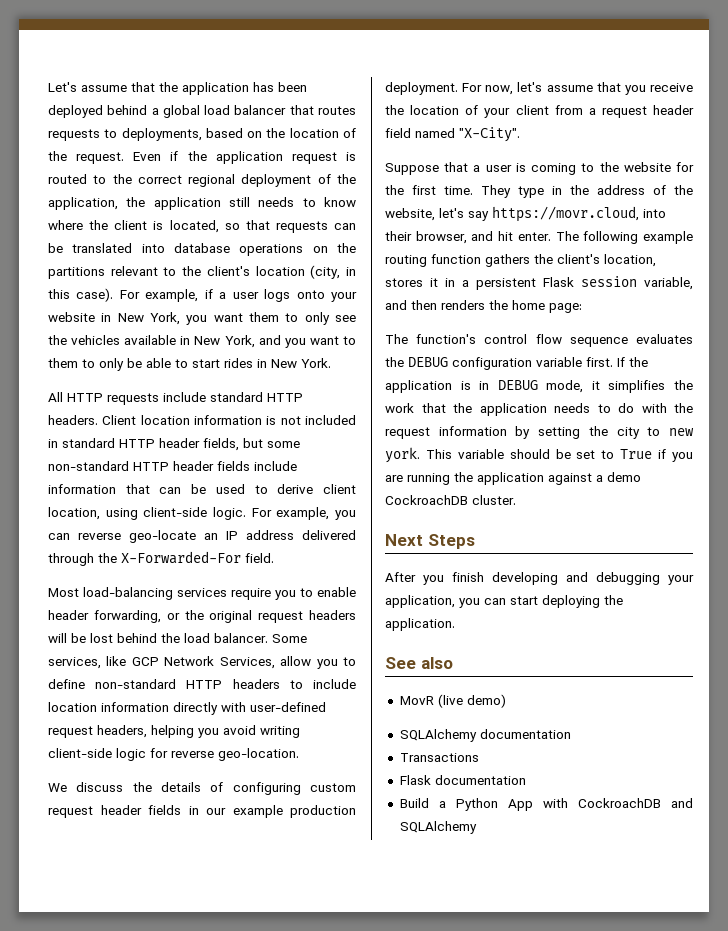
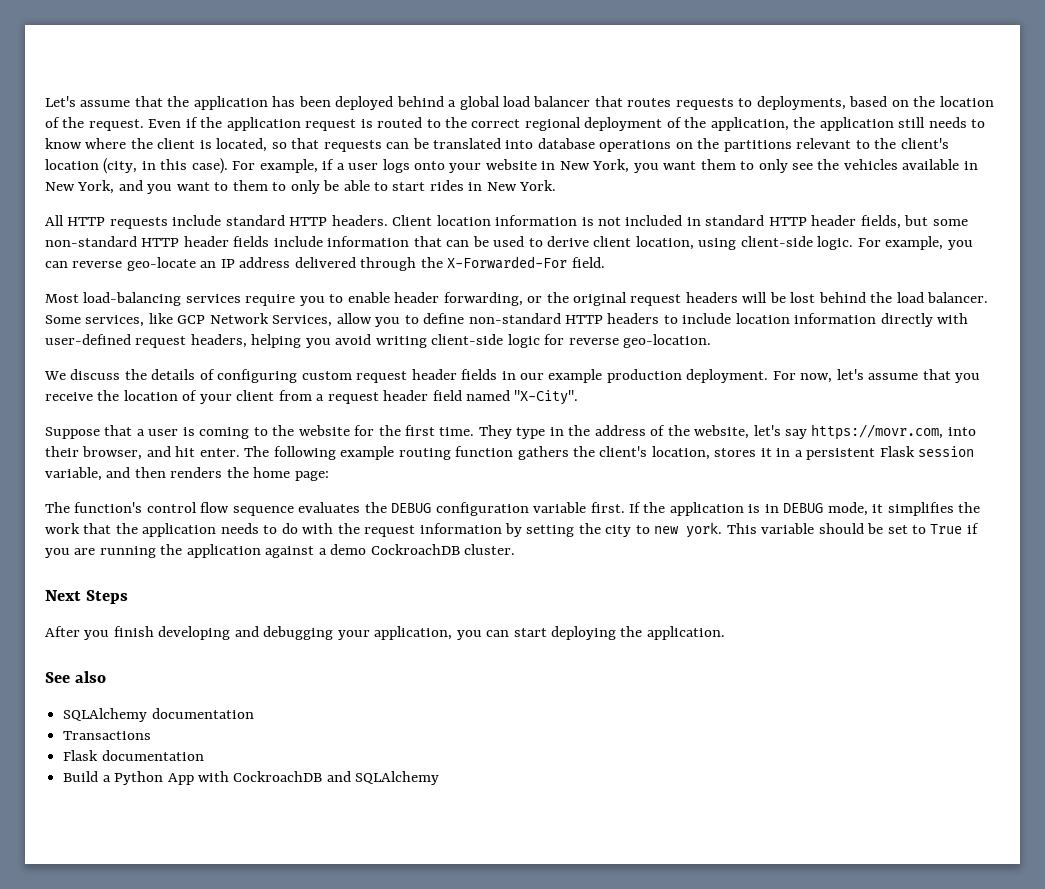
[492,206,639,222] https://movr.cloud, -> [811,424,944,440] https://movr.com,
[399,694,506,708] // MovR (live demo) -> (107, 677) none

